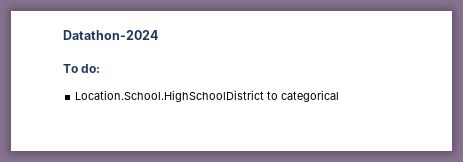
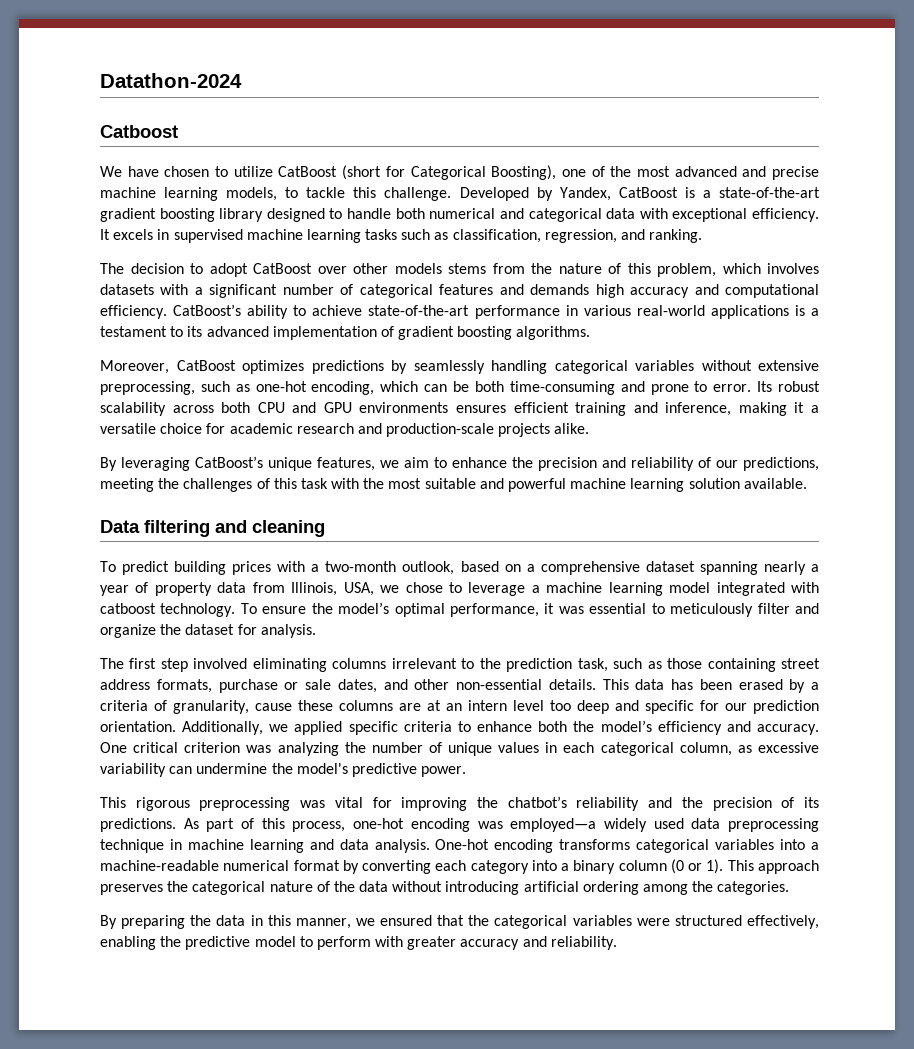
[63,64,101,73] [75,90,340,102] To do: // Location.School.HighSchoolDistrict to categorical -> [100,125,178,138] [100,165,819,180] [100,187,821,201] [100,208,820,222] [100,229,703,243] [100,263,819,277] [100,284,819,298] [100,304,820,319] [100,326,591,340] [100,360,819,374] [100,381,821,395] [100,402,819,416] [100,423,590,437] [100,456,819,471] [100,478,807,492] [100,520,325,537] [100,561,820,575] [100,582,819,596] [100,602,820,617] [100,624,316,638] [100,658,820,672] [100,679,819,693] [100,700,819,714] [100,720,819,735] [100,742,819,756] [100,763,467,777] [100,796,819,811] [100,818,820,832] [100,839,819,853] [100,859,819,874] [100,881,790,895] [100,915,819,929] [100,936,617,950] Catboost // We have chosen to utilize CatBoost (short for Categorical Boosting), one of the most advanced and precise machine learning models, to tackle this challenge. Developed by Yandex, CatBoost is a state-of-the-art gradient boosting library designed to handle both numerical and categorical data with exceptional efficiency. It excels in supervised machine learning tasks such as classification, regression, and ranking. // The decision to adopt CatBoost over other models stems from the nature of this problem, which involves datasets with a significant number of categorical features and demands high accuracy and computational efficiency. CatBoost’s ability to achieve state-of-the-art performance in various real-world applications is a testament to its advanced implementation of gradient boosting algorithms. // Moreover, CatBoost optimizes predictions by seamlessly handling categorical variables without extensive preprocessing, such as one-hot encoding, which can be both time-consuming and prone to error. Its robust scalability across both CPU and GPU environments ensures efficient training and inference, making it a versatile choice for academic research and production-scale projects alike. // By leveraging CatBoost’s unique features, we aim to enhance the precision and reliability of our predictions, meeting the challenges of this task with the most suitable and powerful machine learning solution available. // Data filtering and cleaning // To predict building prices with a two-month outlook, based on a comprehensive dataset spanning nearly a year of property data from Illinois, USA, we chose to leverage a machine learning model integrated with catboost technology. To ensure the model’s optimal performance, it was essential to meticulously filter and organize the dataset for analysis. // The first step involved eliminating columns irrelevant to the prediction task, such as those containing street address formats, purchase or sale dates, and other non-essential details. This data has been erased by a criteria of granularity, cause these columns are at an intern level too deep and specific for our prediction orientation. Additionally, we applied specific criteria to enhance both the model’s efficiency and accuracy. One critical criterion was analyzing the number of unique values in each categorical column, as excessive variability can undermine the model's predictive power. // This rigorous preprocessing was vital for improving the chatbot’s reliability and the precision of its predictions. As part of this process, one-hot encoding was employed—a widely used data preprocessing technique in machine learning and data analysis. One-hot encoding transforms categorical variables into a machine-readable numerical format by converting each category into a binary column (0 or 1). This approach preserves the categorical nature of the data without introducing artificial ordering among the categories. // By preparing the data in this manner, we ensured that the categorical variables were structured effectively, enabling the predictive model to perform with greater accuracy and reliability.

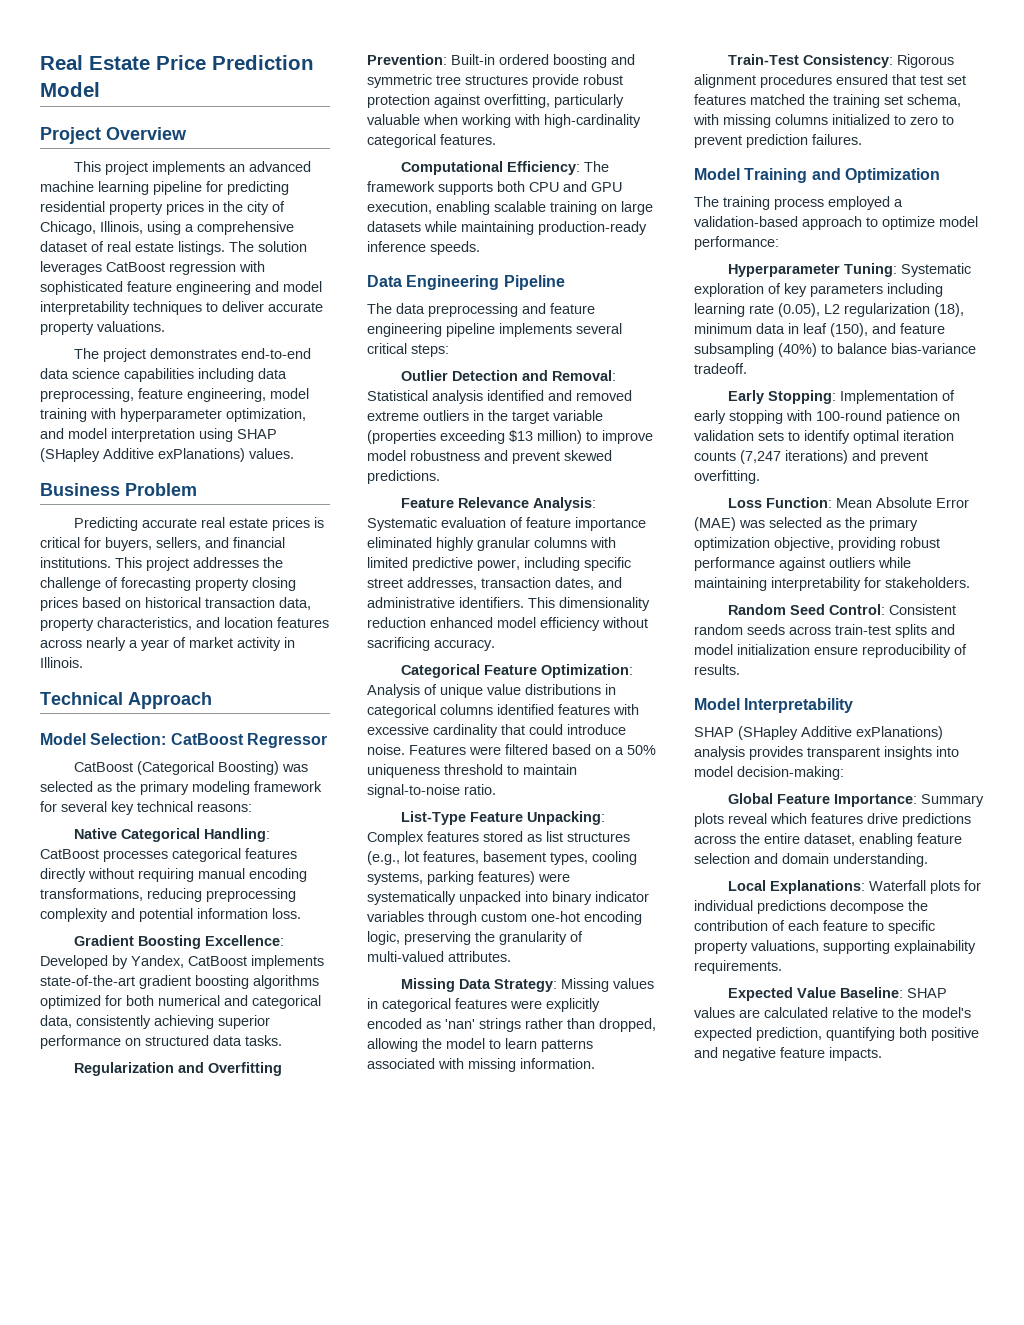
[100,73,242,88] [100,125,178,138] [100,165,819,180] [100,187,452,201] Datathon-2024 // Catboost // We have chosen to utilize CatBoost (short for Categorical Boosting), one of the most advanced and precise machine learning models, to tackle this challenge. -> [40,55,314,70] [40,82,100,97] [40,127,187,144] [73,161,311,175] [40,181,289,195] [40,201,285,215] [40,221,294,235] [40,241,307,255] [40,261,265,275] [40,281,322,295] [40,301,323,315] [40,321,165,335] [73,348,311,362] [40,368,287,382] [40,388,309,402] [40,408,306,422] [40,428,277,442] [40,448,294,462] [40,483,197,496] [73,517,324,531] [40,537,285,551] [40,557,283,571] [40,577,296,591] [40,597,311,611] [40,617,329,631] [40,637,295,651] [40,657,83,668] [40,692,212,709] [40,733,327,748] [73,761,308,775] [40,781,322,795] [40,801,252,815] [73,828,270,842] [40,848,297,862] [40,868,307,882] [40,888,296,902] [40,908,301,922] [73,935,284,949] Real Estate Price Prediction Model // Project Overview // This project implements an advanced machine learning pipeline for predicting residential property prices in the city of Chicago, Illinois, using a comprehensive dataset of real estate listings. The solution leverages CatBoost regression with sophisticated feature engineering and model interpretability techniques to deliver accurate property valuations. // The project demonstrates end-to-end data science capabilities including data preprocessing, feature engineering, model training with hyperparameter optimization, and model interpretation using SHAP (SHapley Additive exPlanations) values. // Business Problem // Predicting accurate real estate prices is critical for buyers, sellers, and financial institutions. This project addresses the challenge of forecasting property closing prices based on historical transaction data, property characteristics, and location features across nearly a year of market activity in Illinois. // Technical Approach // Model Selection: CatBoost Regressor // CatBoost (Categorical Boosting) was selected as the primary modeling framework for several key technical reasons: // Native Categorical Handling: CatBoost processes categorical features directly without requiring manual encoding transformations, reducing preprocessing complexity and potential information loss. // Gradient Boosting Excellence:
[684,187,711,198] is a -> [251,955,324,969] implements
[219,208,820,222] [100,229,703,243] [100,263,819,277] [100,284,819,298] [100,304,820,319] [100,326,591,340] [100,360,819,374] [100,381,821,395] [100,402,819,416] [100,423,590,437] [100,456,819,471] [100,478,807,492] [100,520,325,537] [100,561,820,575] [100,582,819,596] [100,602,820,617] [100,624,316,638] [100,658,820,672] [100,679,819,693] [100,700,819,714] [100,720,819,735] [100,742,819,756] [100,763,467,777] [100,796,819,811] [100,818,820,832] [100,839,819,853] [100,859,819,874] [100,881,790,895] [100,915,819,929] [100,936,617,950] library designed to handle both numerical and categorical data with exceptional efficiency. It excels in supervised machine learning tasks such as classification, regression, and ranking. // The decision to adopt CatBoost over other models stems from the nature of this problem, which involves datasets with a significant number of categorical features and demands high accuracy and computational efficiency. CatBoost’s ability to achieve state-of-the-art performance in various real-world applications is a testament to its advanced implementation of gradient boosting algorithms. // Moreover, CatBoost optimizes predictions by seamlessly handling categorical variables without extensive preprocessing, such as one-hot encoding, which can be both time-consuming and prone to error. Its robust scalability across both CPU and GPU environments ensures efficient training and inference, making it a versatile choice for academic research and production-scale projects alike. // By leveraging CatBoost’s unique features, we aim to enhance the precision and reliability of our predictions, meeting the challenges of this task with the most suitable and powerful machine learning solution available. // Data filtering and cleaning // To predict building prices with a two-month outlook, based on a comprehensive dataset spanning nearly a year of property data from Illinois, USA, we chose to leverage a machine learning model integrated with catboost technology. To ensure the model’s optimal performance, it was essential to meticulously filter and organize the dataset for analysis. // The first step involved eliminating columns irrelevant to the prediction task, such as those containing street address formats, purchase or sale dates, and other non-essential details. This data has been erased by a criteria of granularity, cause these columns are at an intern level too deep and specific for our prediction orientation. Additionally, we applied specific criteria to enhance both the model’s efficiency and accuracy. One critical criterion was analyzing the number of unique values in each categorical column, as excessive variability can undermine the model's predictive power. // This rigorous preprocessing was vital for improving the chatbot’s reliability and the precision of its predictions. As part of this process, one-hot encoding was employed—a widely used data preprocessing technique in machine learning and data analysis. One-hot encoding transforms categorical variables into a machine-readable numerical format by converting each category into a binary column (0 or 1). This approach preserves the categorical nature of the data without introducing artificial ordering among the categories. // By preparing the data in this manner, we ensured that the categorical variables were structured effectively, enabling the predictive model to perform with greater accuracy and reliability. -> [253,975,319,989] [40,995,321,1009] [40,1015,270,1029] [40,1035,282,1049] [73,1062,282,1076] [367,54,635,68] [367,74,623,88] [367,94,624,108] [367,114,641,128] [367,134,496,148] [400,161,609,175] [367,181,622,195] [367,201,653,215] [367,221,647,235] [367,241,480,255] [367,275,565,290] [367,303,595,317] [367,323,622,337] [367,343,449,357] [400,370,616,381] [367,390,632,404] [367,410,603,424] [367,430,653,444] [367,450,612,464] [367,470,440,484] [400,497,596,511] [367,517,646,531] [367,537,616,551] [367,557,631,571] [367,577,622,590] [367,597,650,611] [367,617,648,631] [367,637,495,651] [400,664,633,678] [367,684,616,698] [367,704,639,718] [367,724,626,738] [367,744,656,755] [367,764,577,778] [367,784,496,798] [400,811,605,825] [367,831,630,845] [367,851,637,865] [367,871,570,885] [367,891,649,905] [367,911,642,925] [367,931,583,945] [367,951,511,962] [400,978,654,992] [367,998,600,1012] [367,1018,656,1032] [367,1038,593,1052] [367,1058,595,1072] [727,54,954,68] [694,74,966,88] [694,94,961,108] [693,114,954,128] [694,134,862,148] [694,168,940,183] [694,196,903,210] [694,216,978,230] [694,236,779,250] [727,263,971,277] [694,283,943,297] [694,303,964,317] [694,323,945,337] [694,343,976,357] [694,363,747,374] [727,390,955,404] [694,410,960,424] [694,430,954,444] [694,450,928,464] [694,470,760,484] [727,497,969,508] [694,517,918,531] [694,537,940,551] [694,557,911,571] [694,577,970,591] [727,604,956,615] [694,624,955,638] [694,644,967,658] [694,664,740,675] [694,698,854,713] [694,726,943,740] [694,746,959,760] [694,766,844,780] [727,793,984,807] [694,813,971,827] [694,833,962,847] [694,853,928,867] [727,880,981,894] [694,900,928,914] [694,920,935,934] [694,940,976,954] [694,960,782,974] [727,987,947,1001] [694,1007,971,1018] [694,1027,979,1041] [694,1047,882,1061] algorithms optimized for both numerical and categorical data, consistently achieving superior performance on structured data tasks. // Regularization and Overfitting Prevention: Built-in ordered boosting and symmetric tree structures provide robust protection against overfitting, particularly valuable when working with high-cardinality categorical features. // Computational Efficiency: The framework supports both CPU and GPU execution, enabling scalable training on large datasets while maintaining production-ready inference speeds. // Data Engineering Pipeline // The data preprocessing and feature engineering pipeline implements several critical steps: // Outlier Detection and Removal: Statistical analysis identified and removed extreme outliers in the target variable (properties exceeding $13 million) to improve model robustness and prevent skewed predictions. // Feature Relevance Analysis: Systematic evaluation of feature importance eliminated highly granular columns with limited predictive power, including specific street addresses, transaction dates, and administrative identifiers. This dimensionality reduction enhanced model efficiency without sacrificing accuracy. // Categorical Feature Optimization: Analysis of unique value distributions in categorical columns identified features with excessive cardinality that could introduce noise. Features were filtered based on a 50% uniqueness threshold to maintain signal-to-noise ratio. // List-Type Feature Unpacking: Complex features stored as list structures (e.g., lot features, basement types, cooling systems, parking features) were systematically unpacked into binary indicator variables through custom one-hot encoding logic, preserving the granularity of multi-valued attributes. // Missing Data Strategy: Missing values in categorical features were explicitly encoded as 'nan' strings rather than dropped, allowing the model to learn patterns associated with missing information. // Train-Test Consistency: Rigorous alignment procedures ensured that test set features matched the training set schema, with missing columns initialized to zero to prevent prediction failures. // Model Training and Optimization // The training process employed a validation-based approach to optimize model performance: // Hyperparameter Tuning: Systematic exploration of key parameters including learning rate (0.05), L2 regularization (18), minimum data in leaf (150), and feature subsampling (40%) to balance bias-variance tradeoff. // Early Stopping: Implementation of early stopping with 100-round patience on validation sets to identify optimal iteration counts (7,247 iterations) and prevent overfitting. // Loss Function: Mean Absolute Error (MAE) was selected as the primary optimization objective, providing robust performance against outliers while maintaining interpretability for stakeholders. // Random Seed Control: Consistent random seeds across train-test splits and model initialization ensure reproducibility of results. // Model Interpretability // SHAP (SHapley Additive exPlanations) analysis provides transparent insights into model decision-making: // Global Feature Importance: Summary plots reveal which features drive predictions across the entire dataset, enabling feature selection and domain understanding. // Local Explanations: Waterfall plots for individual predictions decompose the contribution of each feature to specific property valuations, supporting explainability requirements. // Expected Value Baseline: SHAP values are calculated relative to the model's expected prediction, quantifying both positive and negative feature impacts.

